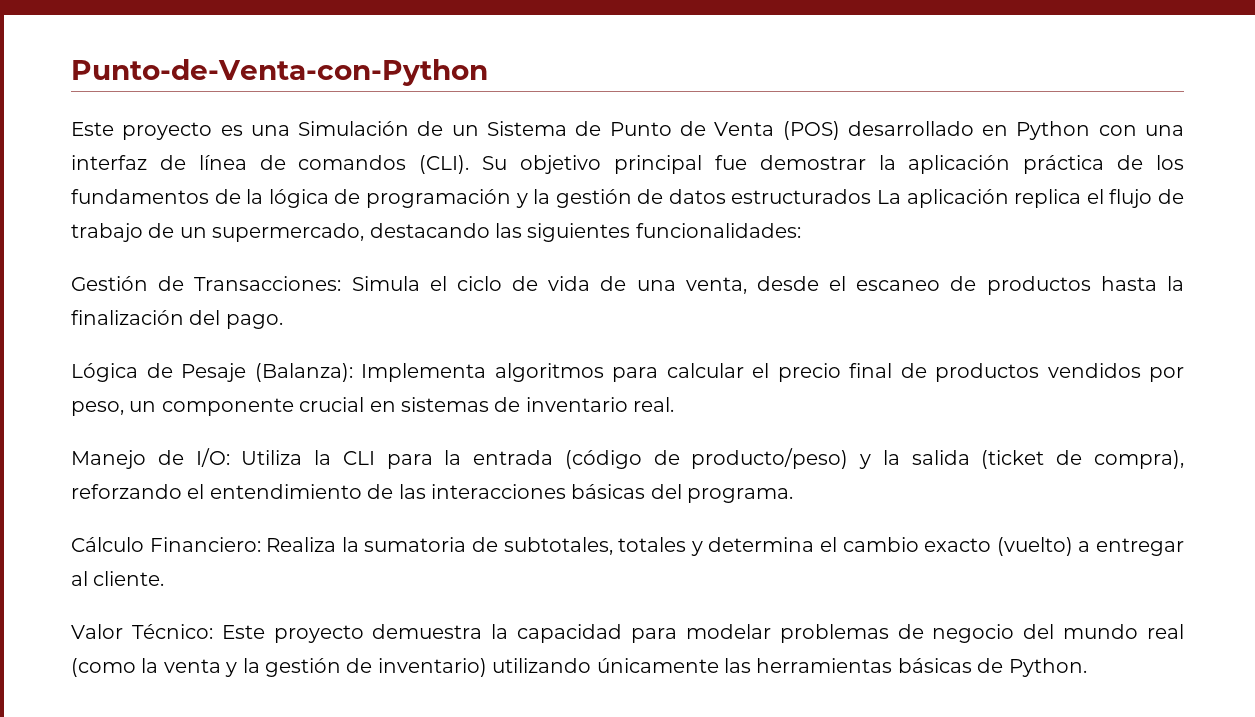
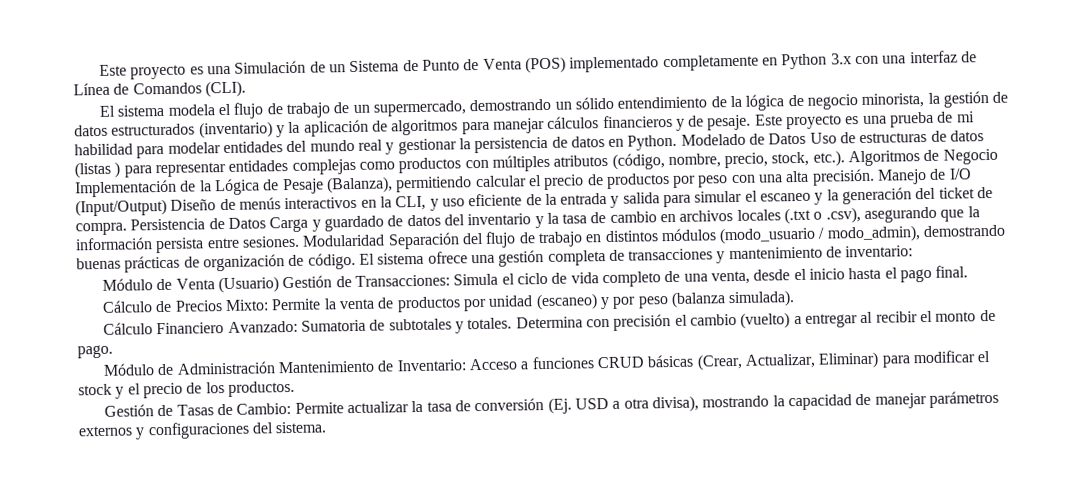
[71,59,488,86] Punto-de-Venta-con-Python // -> (99, 70) none
[847,121,974,136] desarrollado -> [569,54,759,73] implementado completamente
(1091, 130) none -> [830,53,852,65] 3.x
[198,155,1184,174] [71,189,1082,208] línea de comandos (CLI). Su objetivo principal fue demostrar la aplicación práctica de los fundamentos de la lógica de programación y la gestión de datos estructurados La aplicación replica -> [73,80,246,98] [99,104,215,117] Línea de Comandos (CLI). // El sistema modela
[369,223,801,242] destacando las siguientes funcionalidades: // -> [469,90,1009,112] [74,111,975,139] [74,130,985,159] [74,148,998,179] [75,168,972,198] [75,186,994,217] [75,206,980,236] [75,224,1006,254] [76,245,914,273] [102,276,280,294] demostrando un sólido entendimiento de la lógica de negocio minorista, la gestión de datos estructurados (inventario) y la aplicación de algoritmos para manejar cálculos financieros y de pesaje. Este proyecto es una prueba de mi habilidad para modelar entidades del mundo real y gestionar la persistencia de datos en Python. Modelado de Datos Uso de estructuras de datos (listas ) para representar entidades complejas como productos con múltiples atributos (código, nombre, precio, stock, etc.). Algoritmos de Negocio Implementación de la Lógica de Pesaje (Balanza), permitiendo calcular el precio de productos por peso con una alta precisión. Manejo de I/O (Input/Output) Diseño de menús interactivos en la CLI, y uso eficiente de la entrada y salida para simular el escaneo y la generación del ticket de compra. Persistencia de Datos Carga y guardado de datos del inventario y la tasa de cambio en archivos locales (.txt o .csv), asegurando que la información persista entre sesiones. Modularidad Separación del flujo de trabajo en distintos módulos (modo_usuario / modo_admin), demostrando buenas prácticas de organización de código. El sistema ofrece una gestión completa de transacciones y mantenimiento de inventario: // Módulo de Venta (Usuario)
(591, 283) none -> [601,271,661,288] completo
[856,276,1184,295] [71,310,283,329] [71,363,1184,382] [71,397,675,416] [71,448,1184,469] [71,484,794,503] [71,537,815,556] escaneo de productos hasta la finalización del pago. // Lógica de Pesaje (Balanza): Implementa algoritmos para calcular el precio final de productos vendidos por peso, un componente crucial en sistemas de inventario real. // Manejo de I/O: Utiliza la CLI para la entrada (código de producto/peso) y la salida (ticket de compra), reforzando el entendimiento de las interacciones básicas del programa. // Cálculo Financiero: Realiza la sumatoria de subtotales, totales y determina -> [808,265,969,283] [102,290,796,313] [103,314,672,335] inicio hasta el pago final. // Cálculo de Precios Mixto: Permite la venta de productos por unidad (escaneo) y por peso (balanza simulada). // Cálculo Financiero Avanzado: Sumatoria de subtotales y totales. Determina con precisión
[924,538,992,552] exacto -> (737, 319) none
[93,571,165,586] [71,624,1185,643] [71,658,1087,677] cliente. // Valor Técnico: Este proyecto demuestra la capacidad para modelar problemas de negocio del mundo real (como la venta y la gestión de inventario) utilizando únicamente las herramientas básicas de Python. -> [875,309,996,323] [77,344,113,359] [103,350,991,376] [78,380,295,399] [104,390,999,417] [78,421,327,440] recibir el monto de pago. // Módulo de Administración Mantenimiento de Inventario: Acceso a funciones CRUD básicas (Crear, Actualizar, Eliminar) para modificar el stock y el precio de los productos. // Gestión de Tasas de Cambio: Permite actualizar la tasa de conversión (Ej. USD a otra divisa), mostrando la capacidad de manejar parámetros externos y configuraciones del sistema.

